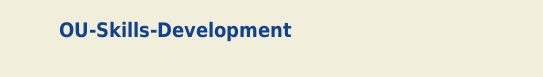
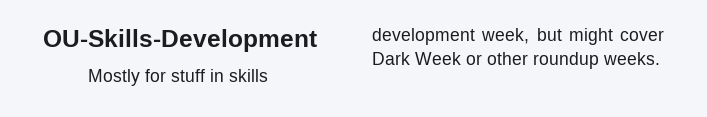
(292, 31) none -> [87,69,268,86] [372,28,664,45] [372,52,660,69] // Mostly for stuff in skills development week, but might cover Dark Week or other roundup weeks.

